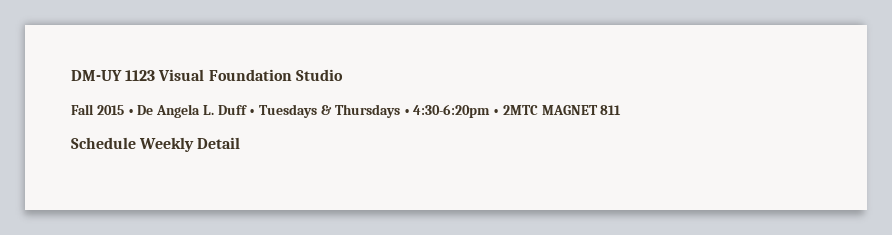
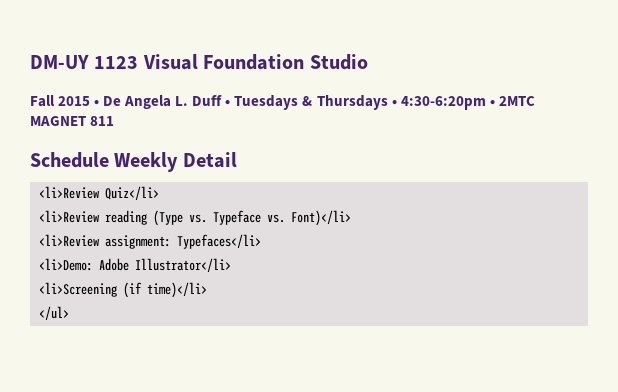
(241, 143) none -> [39,186,159,200] [39,210,351,226] [39,234,261,249] [39,258,231,272] [39,282,207,298] [39,306,69,320] // <li>Review Quiz</li> // <li>Review reading (Type vs. Typeface vs. Font)</li> // <li>Review assignment: Typefaces</li> // <li>Demo: Adobe Illustrator</li> // <li>Screening (if time)</li> // </ul>

